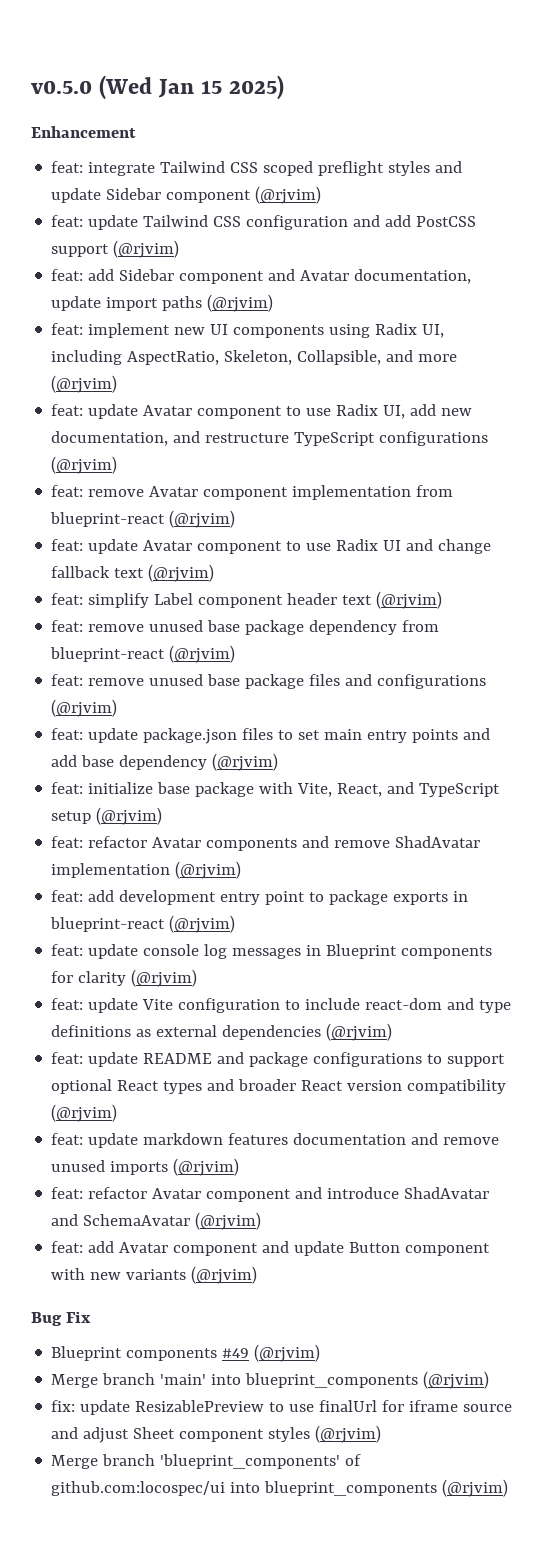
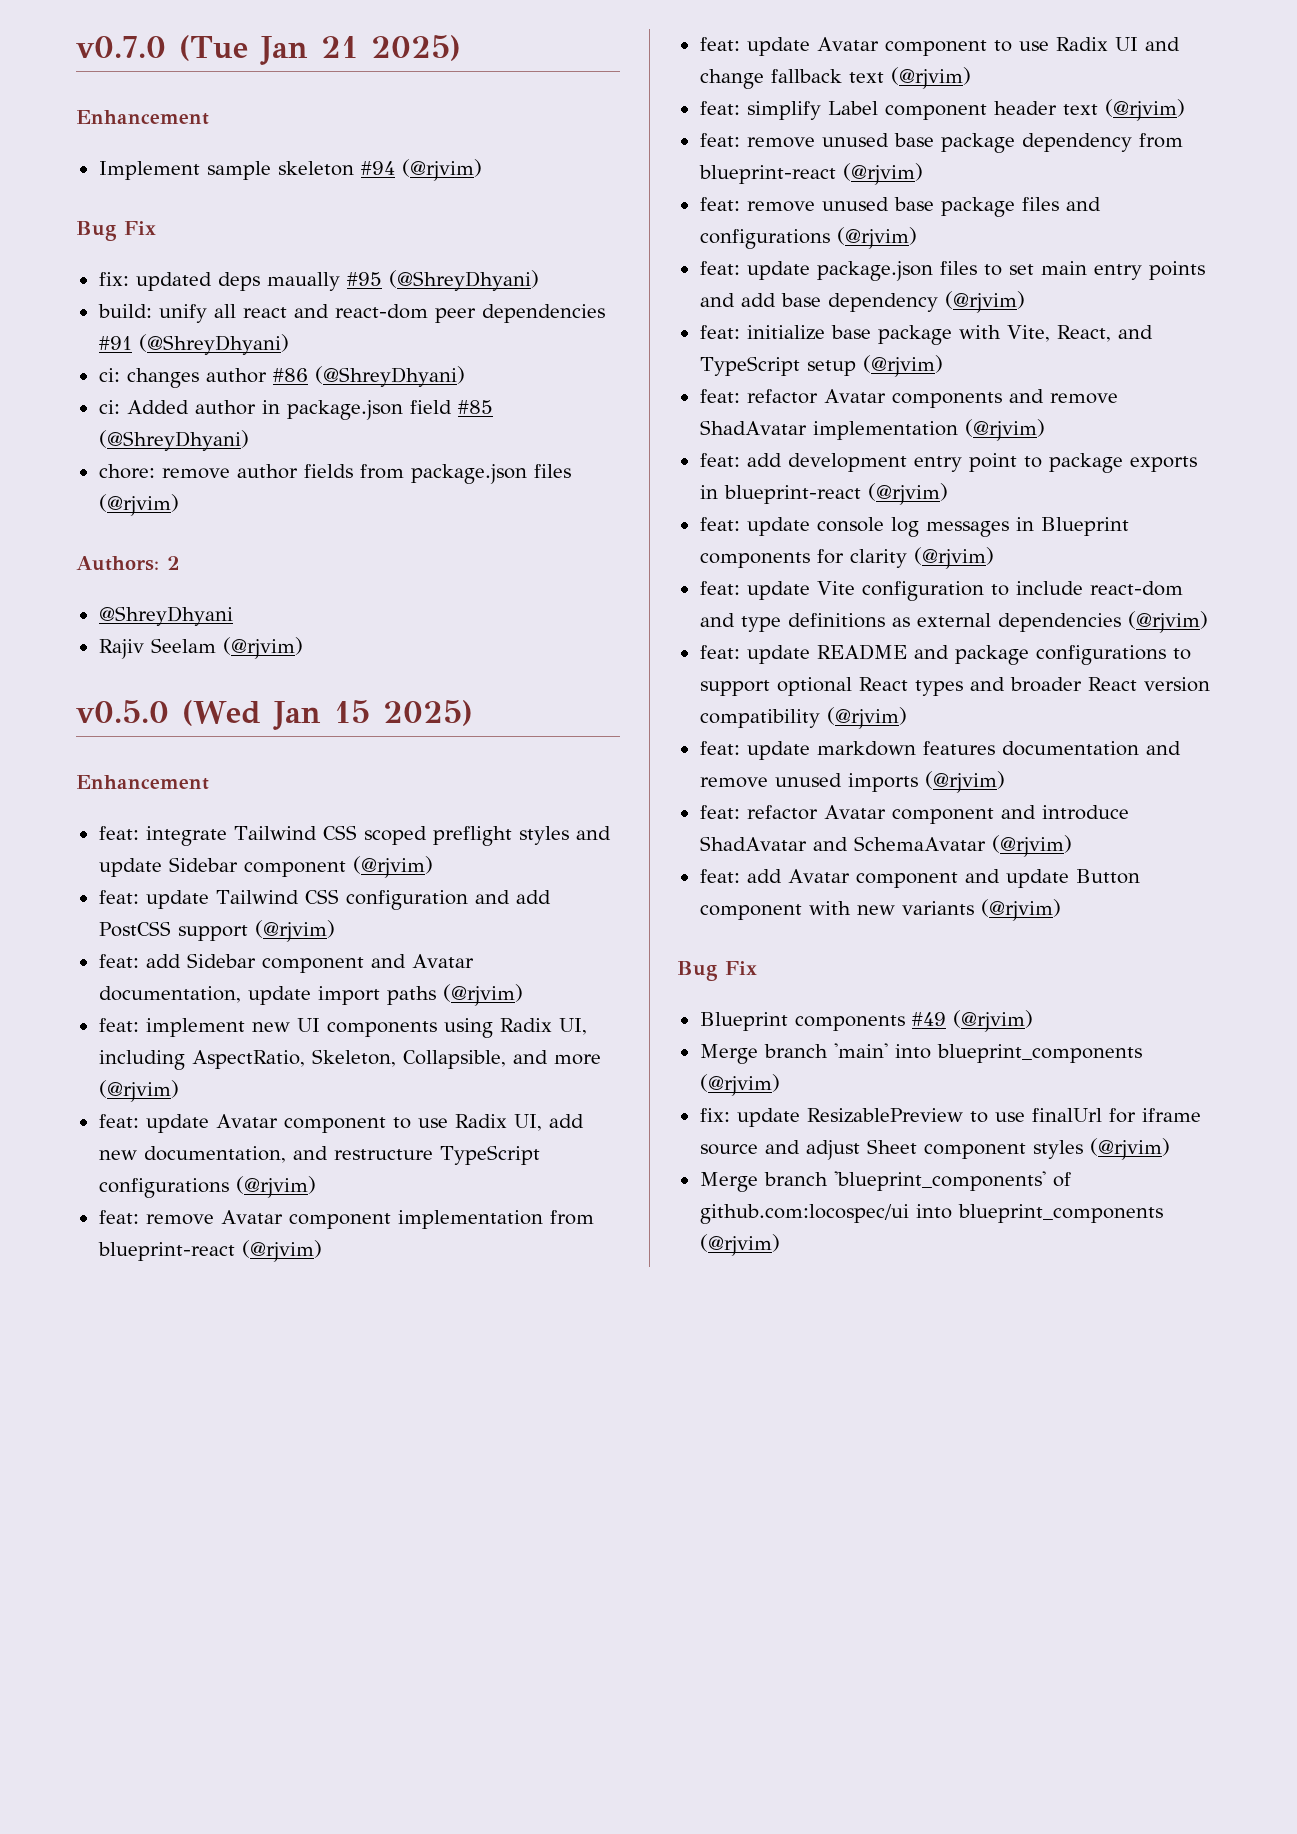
(31, 87) none -> [76,35,461,65] [76,110,209,125] [98,159,482,181] [76,221,156,241] [98,270,539,291] [97,304,605,323] [98,334,289,355] [98,366,465,388] [98,400,493,420] [98,430,249,451] [98,464,571,484] [98,494,179,516] [76,556,180,571] [98,606,233,626] [98,637,303,659] v0.7.0 (Tue Jan 21 2025) // Enhancement // Implement sample skeleton #94 (@rjvim) // Bug Fix // fix: updated deps maually #95 (@ShreyDhyani) // build: unify all react and react-dom peer dependencies #91 (@ShreyDhyani) // ci: changes author #86 (@ShreyDhyani) // ci: Added author in package.json field #85 (@ShreyDhyani) // chore: remove author fields from package.json files (@rjvim) // Authors: 2 // @ShreyDhyani // Rajiv Seelam (@rjvim) //

